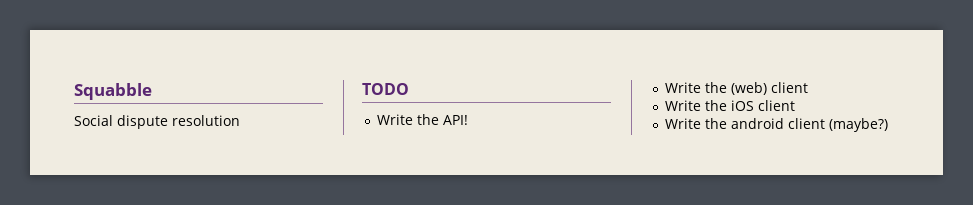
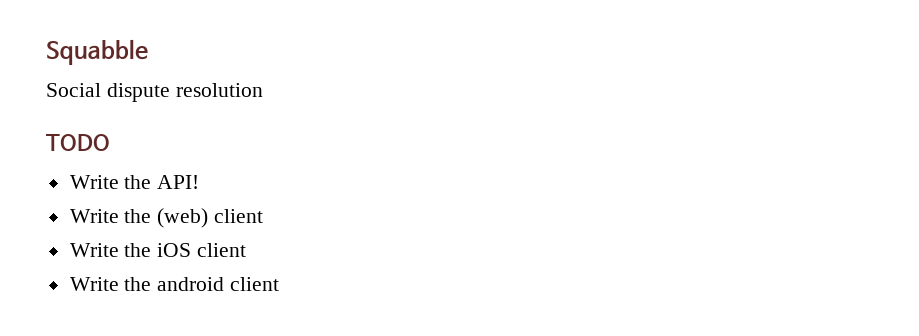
[828,118,888,132] (maybe?) -> (280, 284) none

